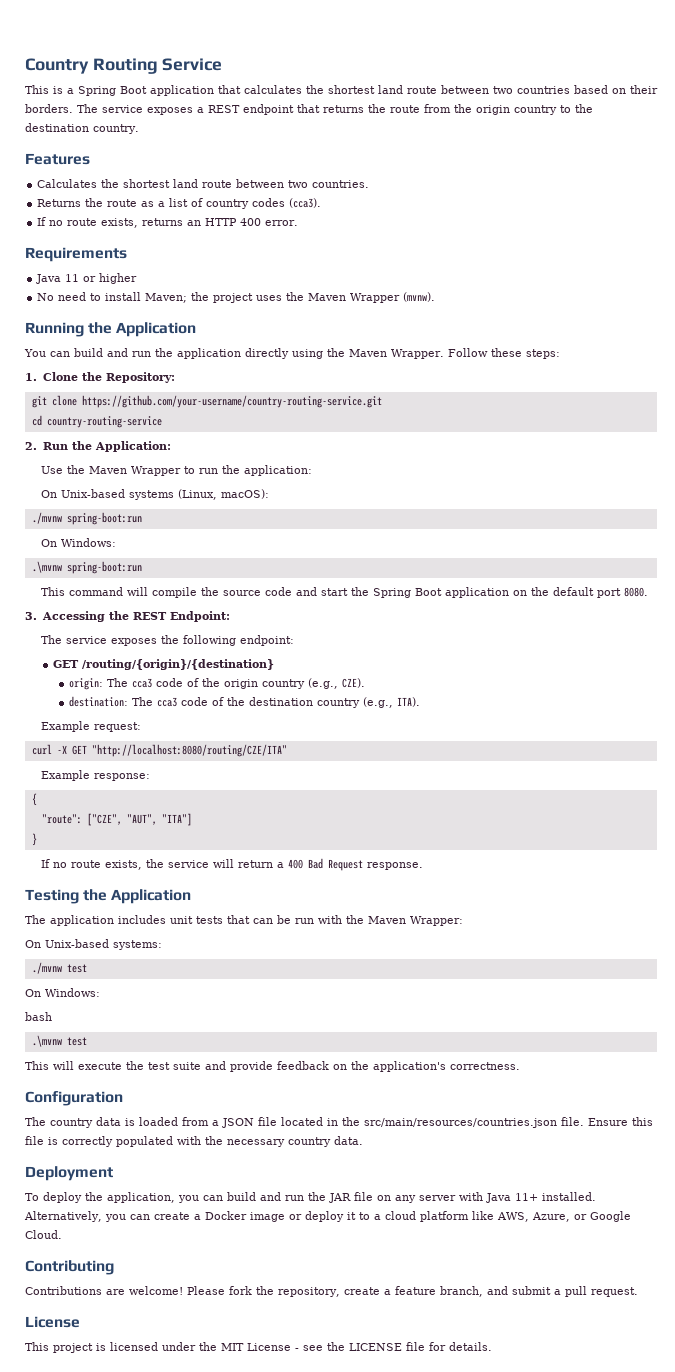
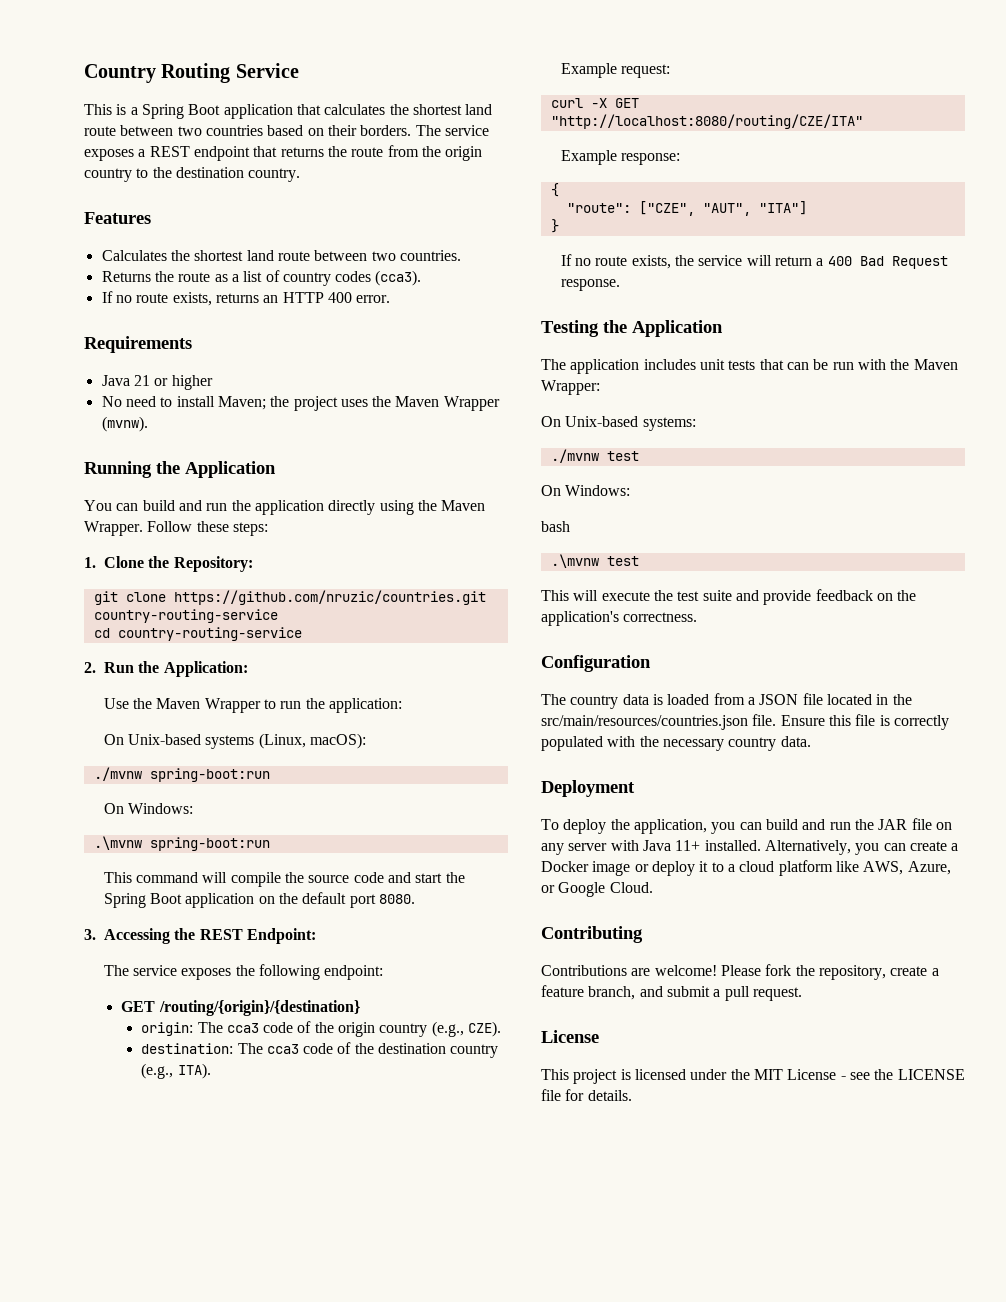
[65,274,80,282] 11 -> [133,375,150,386] 21
[81,395,382,408] https://github.com/your-username/country-routing-service.git -> [173,590,486,605] [93,609,278,623] https://github.com/nruzic/countries.git country-routing-service

